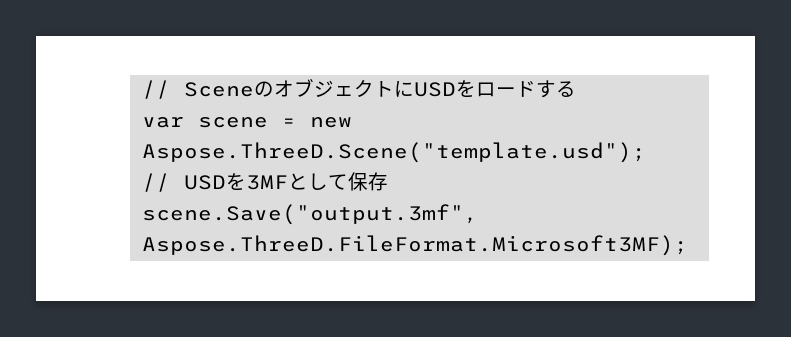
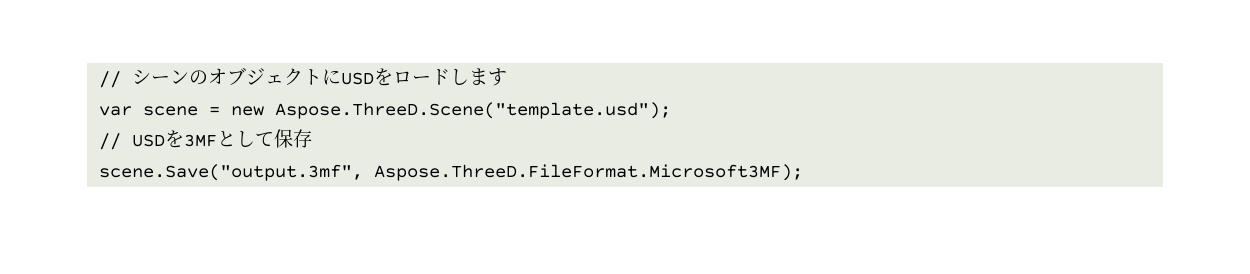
[142,80,254,99] // Scene -> [98,69,189,88] // シーン
(536, 89) none -> [449,68,488,85] しま
[556,81,576,97] る -> (507, 77) none

